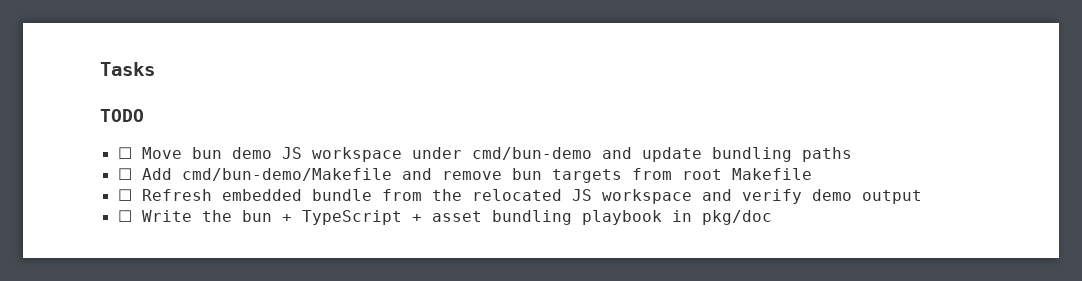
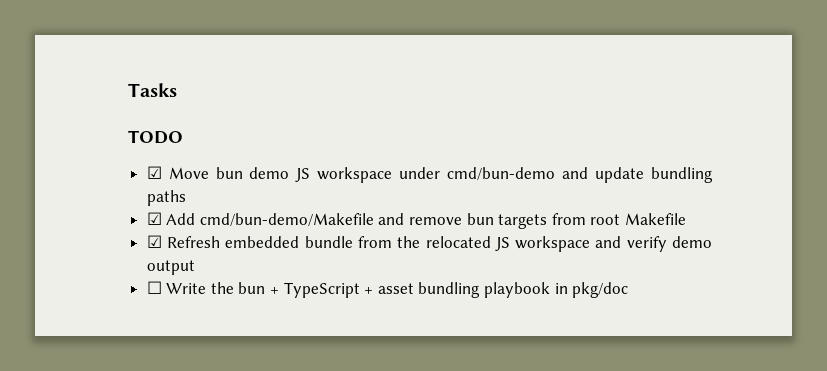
[117,147,132,159] ☐ -> [146,166,162,179] ☑
[117,168,132,180] ☐ -> [146,212,162,225] ☑
[117,189,132,201] ☐ -> [146,235,162,248] ☑

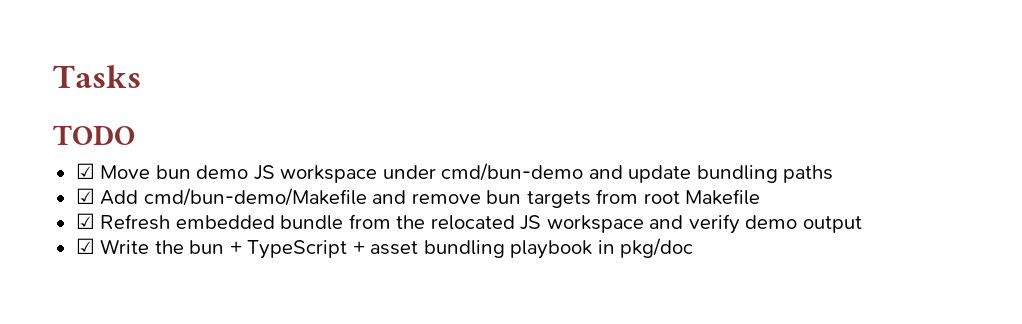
[146,281,162,294] ☐ -> [75,238,95,254] ☑

